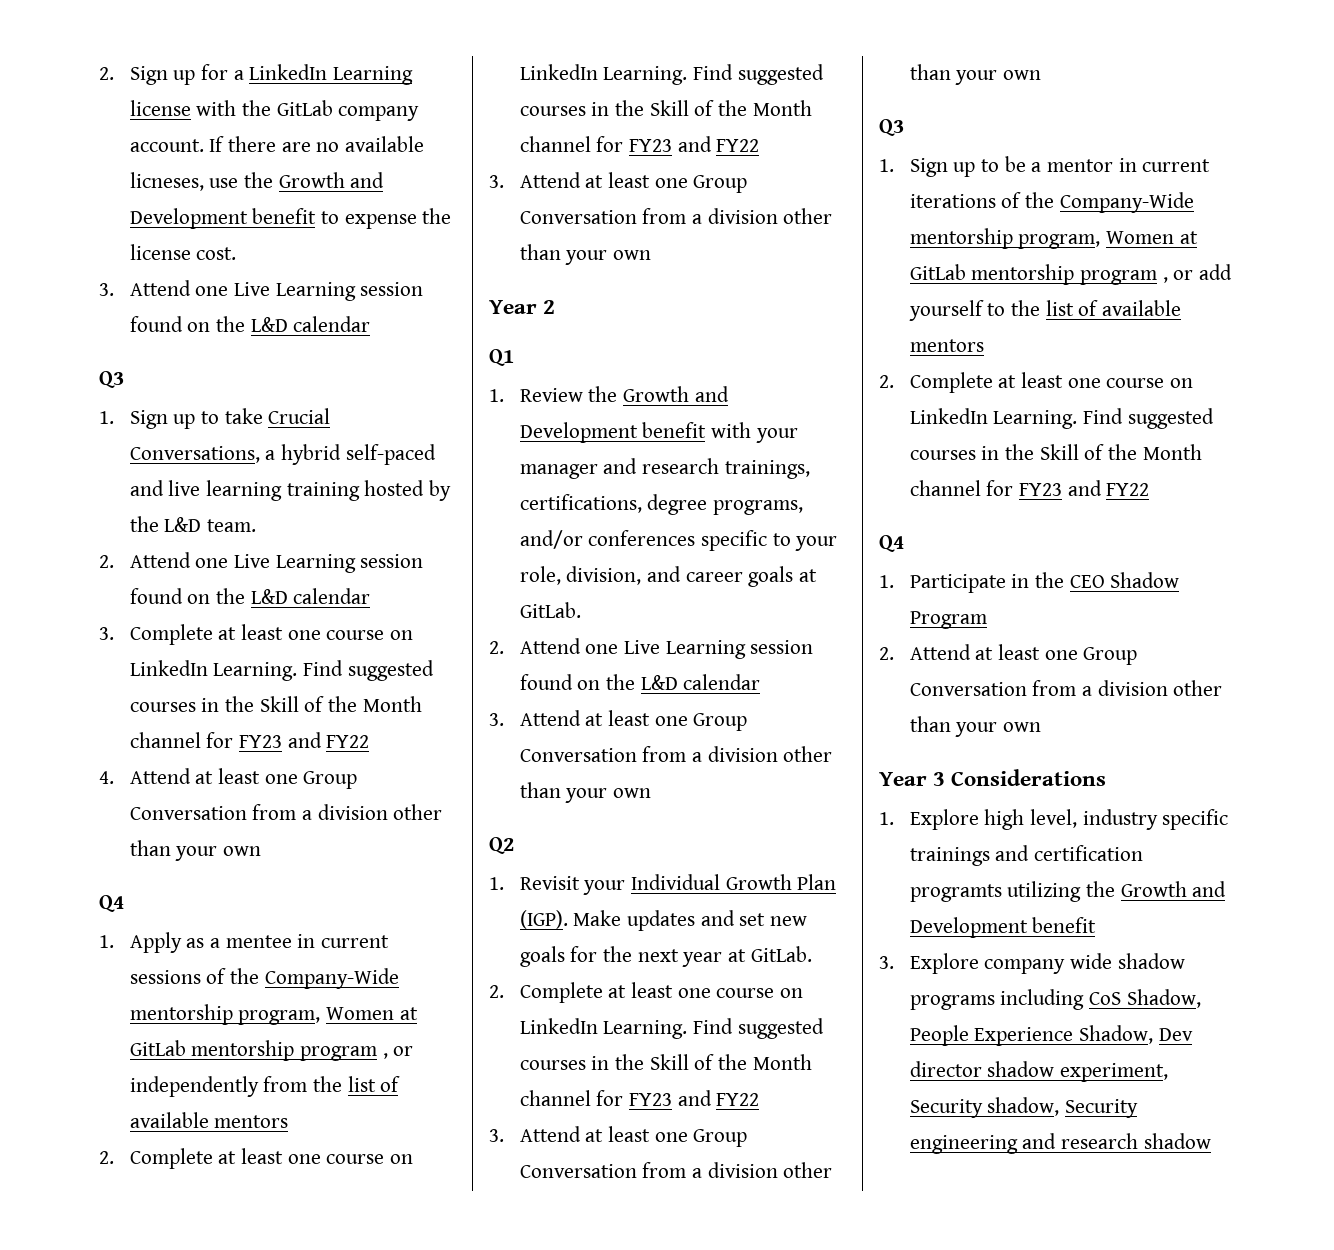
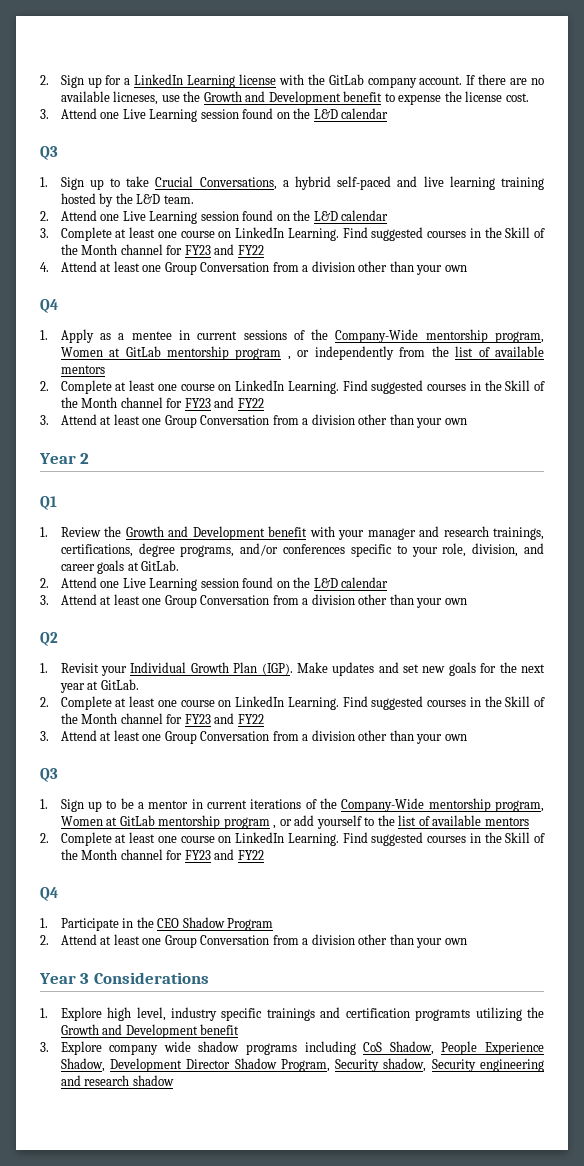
[1158,1028,1193,1041] [909,1061,1169,1082] Dev director shadow experiment, -> [109,1058,330,1072] Development Director Shadow Program,

